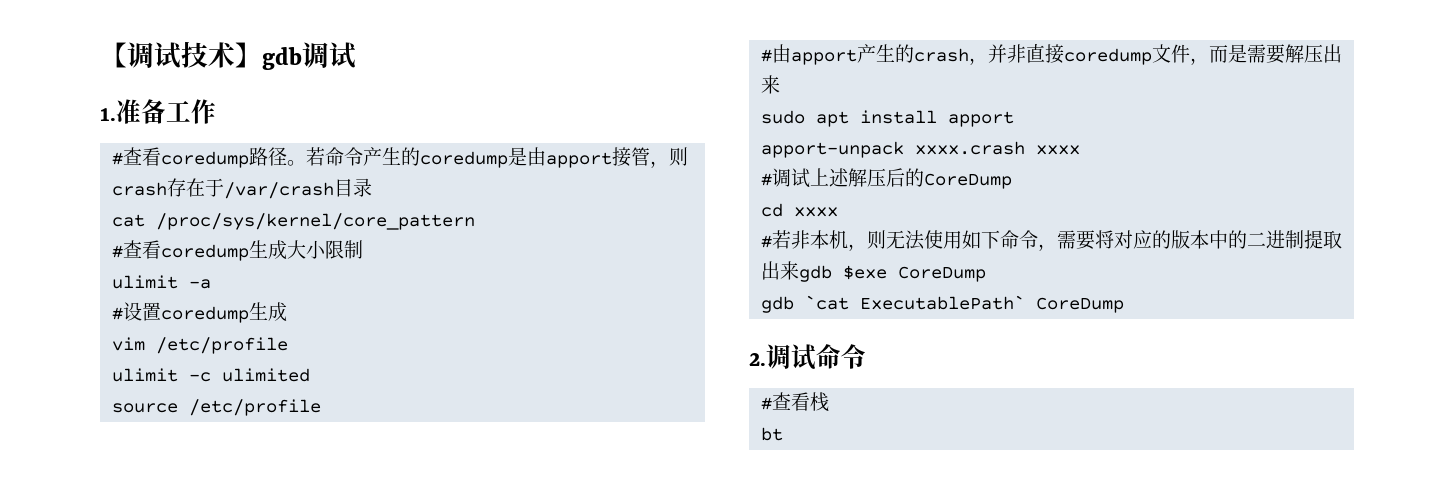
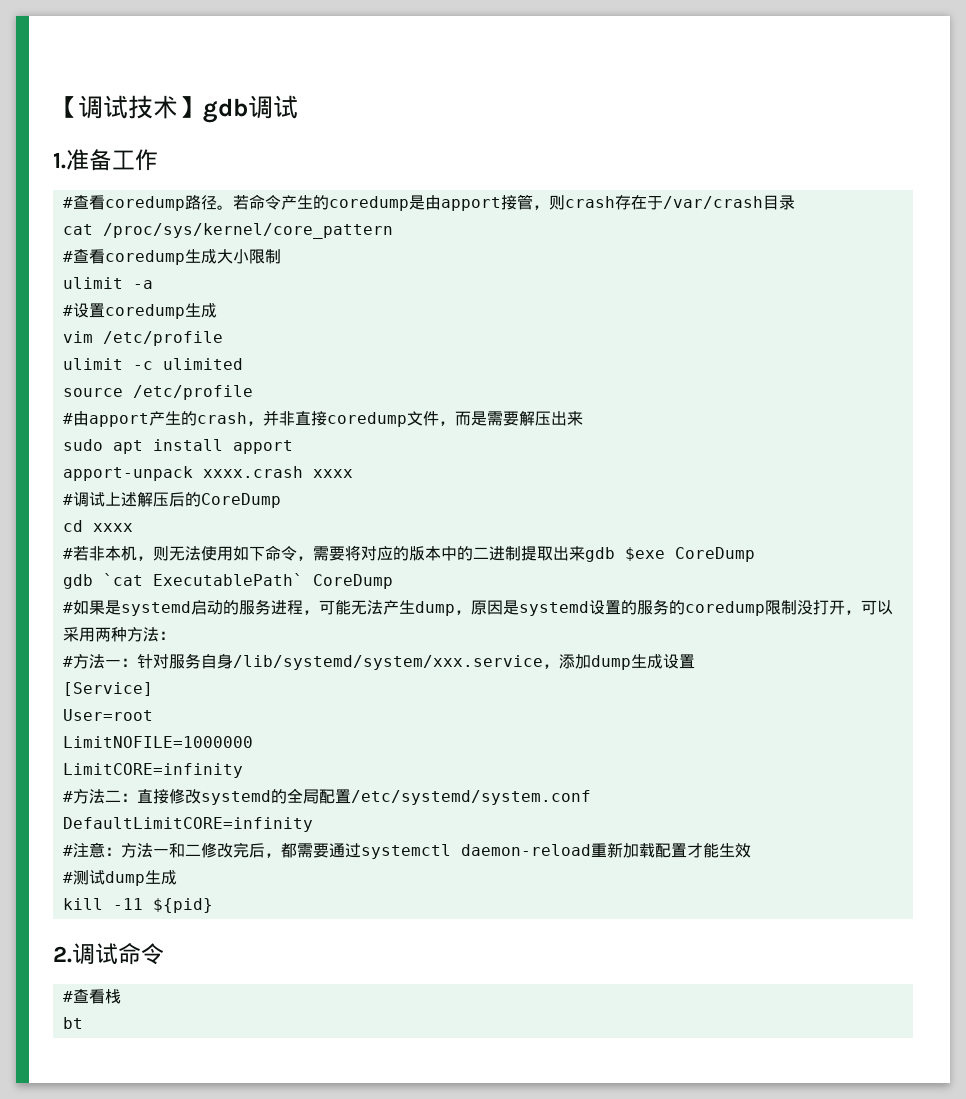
(1124, 305) none -> [62,599,893,616] [62,627,175,642] [62,653,695,670] [62,682,153,696] [62,709,153,721] [62,736,253,748] [62,763,243,778] [62,788,591,805] [62,817,313,832] [62,842,751,859] [62,870,177,886] [62,898,213,913] // #如果是systemd启动的服务进程，可能无法产生dump，原因是systemd设置的服务的coredump限制没打开，可以采用两种方法： // #方法一：针对服务自身/lib/systemd/system/xxx.service，添加dump生成设置 // [Service] // User=root // LimitNOFILE=1000000 // LimitCORE=infinity // #方法二：直接修改systemd的全局配置/etc/systemd/system.conf // DefaultLimitCORE=infinity // #注意：方法一和二修改完后，都需要通过systemctl daemon-reload重新加载配置才能生效 // #测试dump生成 // kill -11 ${pid}

